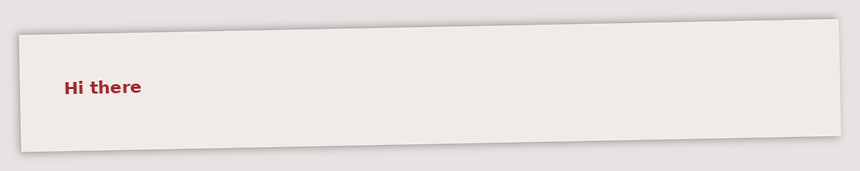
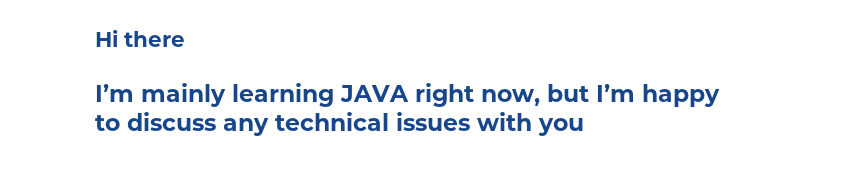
(143, 86) none -> [95,83,720,107] [95,112,584,136] // I’m mainly learning JAVA right now, but I’m happy to discuss any technical issues with you

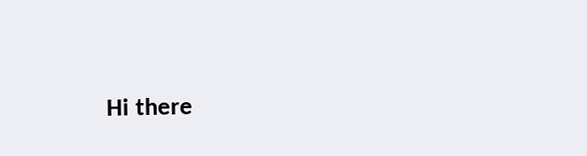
[95,83,720,107] [95,112,584,136] // I’m mainly learning JAVA right now, but I’m happy to discuss any technical issues with you -> (193, 106) none

